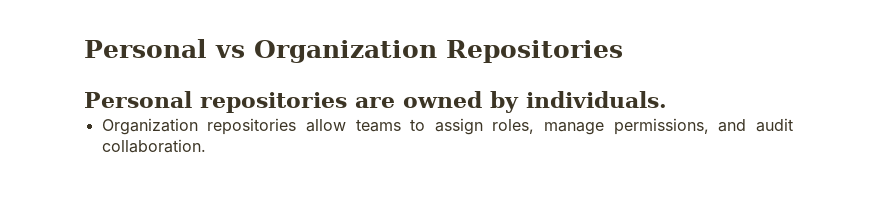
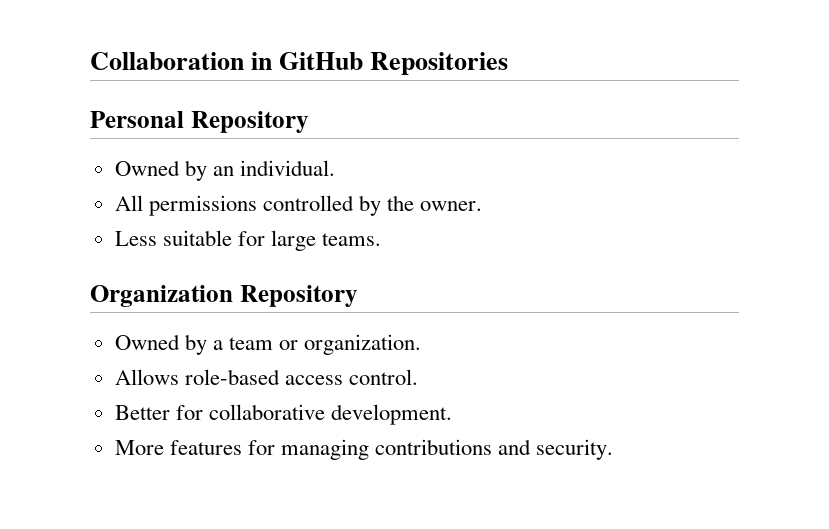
[84,39,437,63] Personal vs Organization -> [90,52,364,70] Collaboration in GitHub
[199,91,667,113] [101,118,793,135] [101,139,206,153] repositories are owned by individuals. // Organization repositories allow teams to assign roles, manage permissions, and audit collaboration. -> [190,111,309,133] [114,160,335,181] [114,195,483,216] [114,230,382,251] [90,285,358,307] [114,334,422,355] [114,369,418,385] [114,404,452,425] [114,439,614,460] Repository // Owned by an individual. // All permissions controlled by the owner. // Less suitable for large teams. // Organization Repository // Owned by a team or organization. // Allows role-based access control. // Better for collaborative development. // More features for managing contributions and security.

